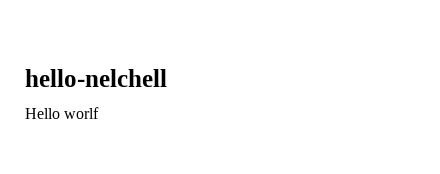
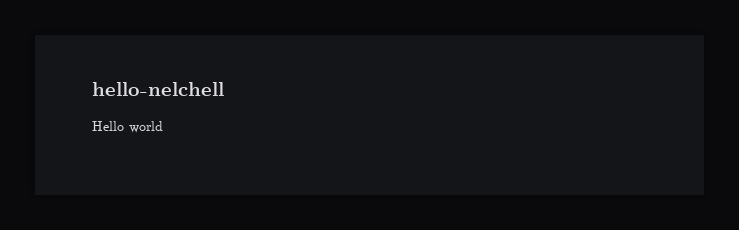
[64,107,100,119] worlf -> [129,121,163,133] world

